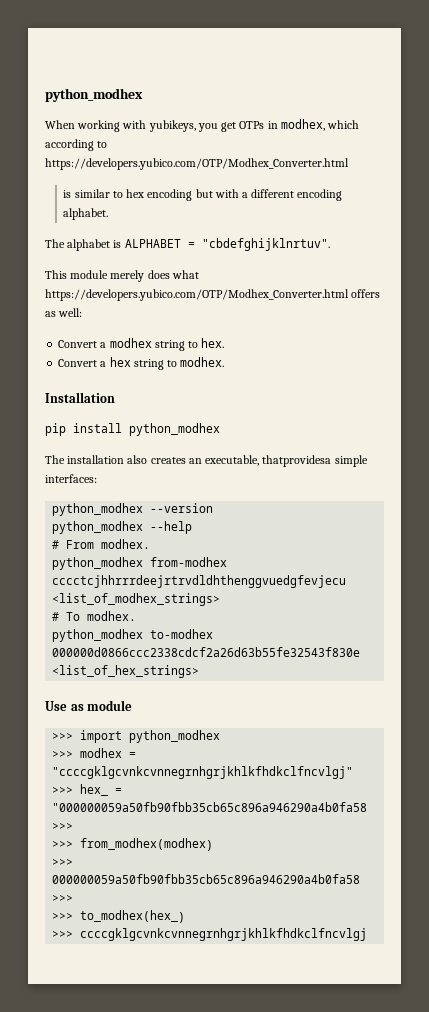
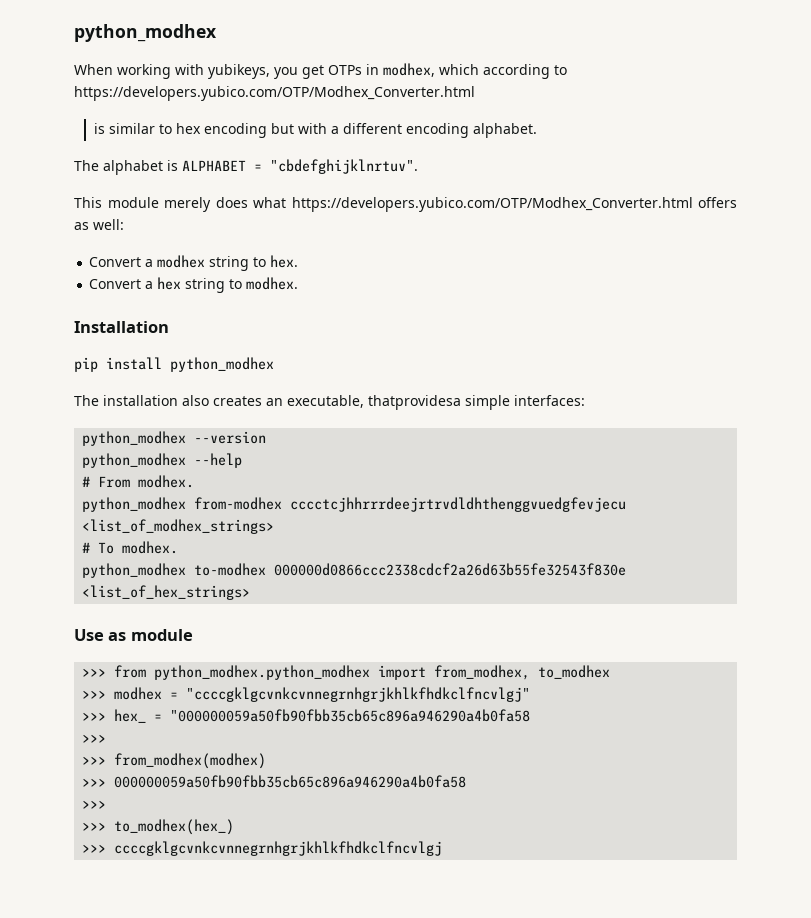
[80,730,221,743] import python_modhex -> [114,665,611,680] from python_modhex.python_modhex import from_modhex, to_modhex

